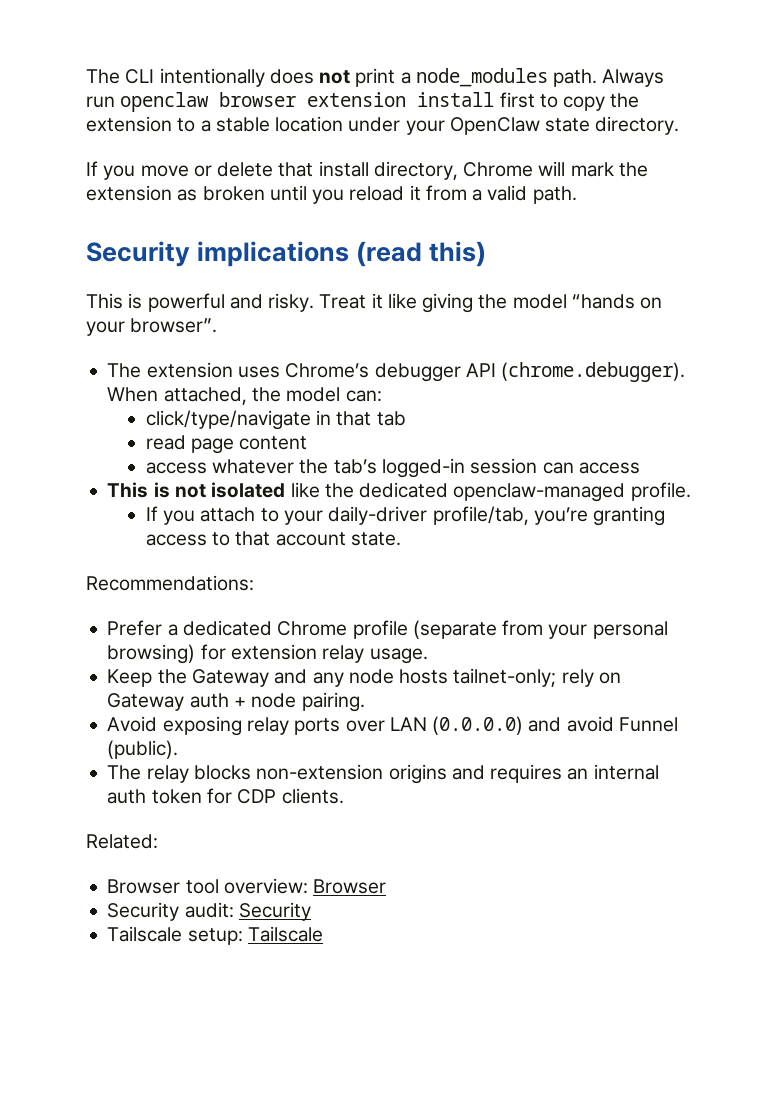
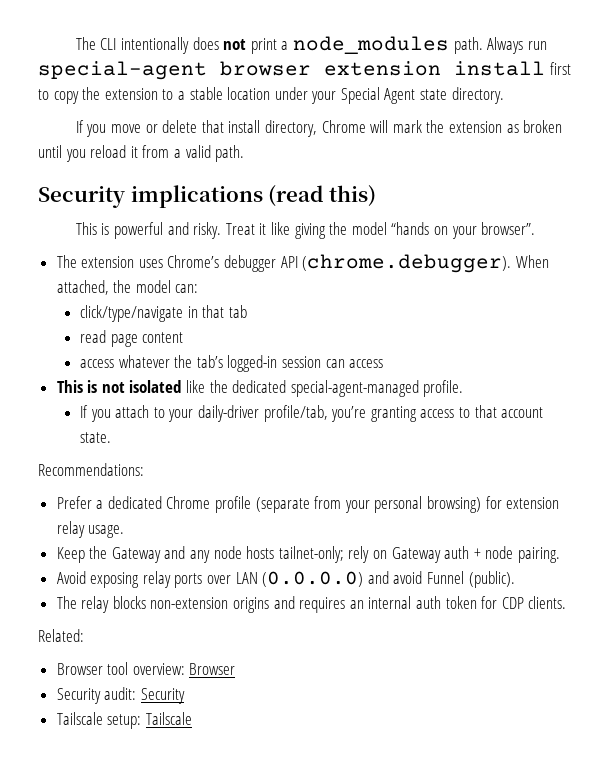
[120,92,210,112] openclaw -> [38,61,207,80] special-agent
[449,117,540,135] OpenClaw -> [340,87,416,104] Special Agent
[453,483,626,502] openclaw-managed -> [290,380,419,397] special-agent-managed

